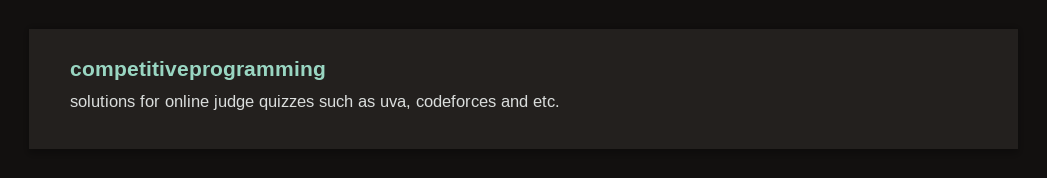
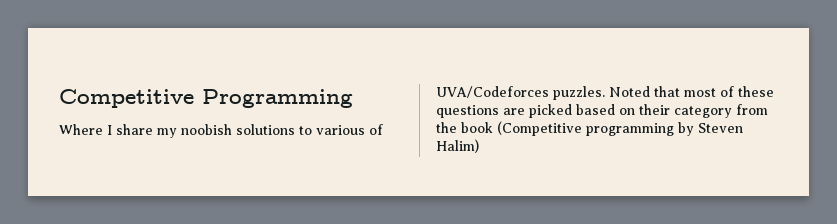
[70,61,326,80] [70,95,560,110] competitiveprogramming // solutions for online judge quizzes such as uva, codeforces and etc. -> [59,89,353,108] [59,124,383,138] [436,86,774,100] [436,104,768,118] [436,121,743,136] [436,139,479,153] Competitive Programming // Where I share my noobish solutions to various of UVA/Codeforces puzzles. Noted that most of these questions are picked based on their category from the book (Competitive programming by Steven Halim)

